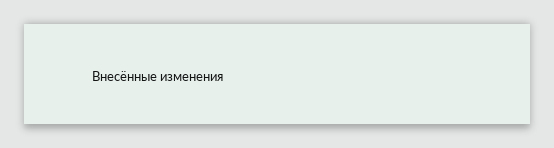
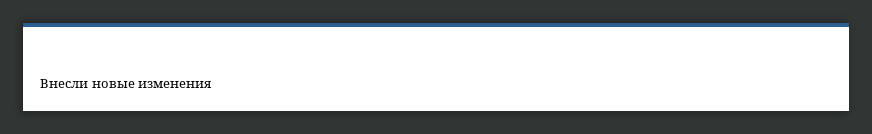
[92,71,157,81] Внесённые -> [40,79,135,88] Внесли новые

